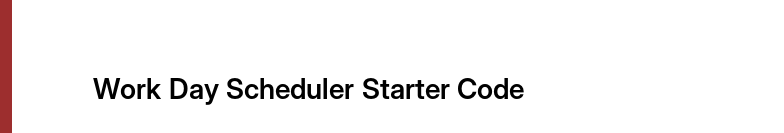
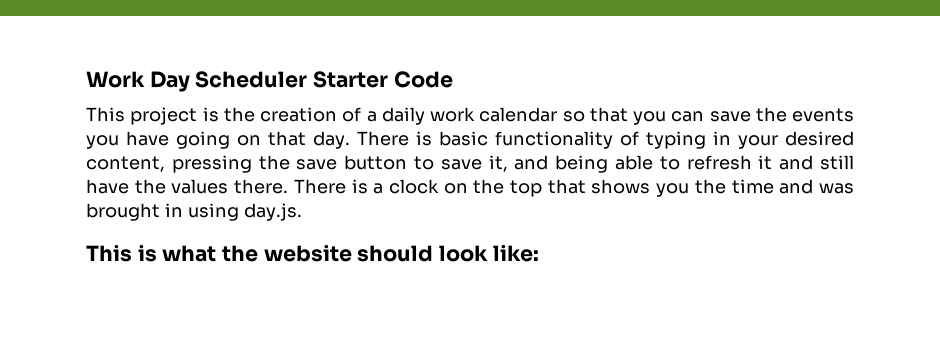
(525, 88) none -> [86,107,854,125] [86,131,854,149] [86,155,854,173] [86,179,855,197] [86,203,302,221] [86,244,539,262] // This project is the creation of a daily work calendar so that you can save the events you have going on that day. There is basic functionality of typing in your desired content, pressing the save button to save it, and being able to refresh it and still have the values there. There is a clock on the top that shows you the time and was brought in using day.js. // This is what the website should look like:

